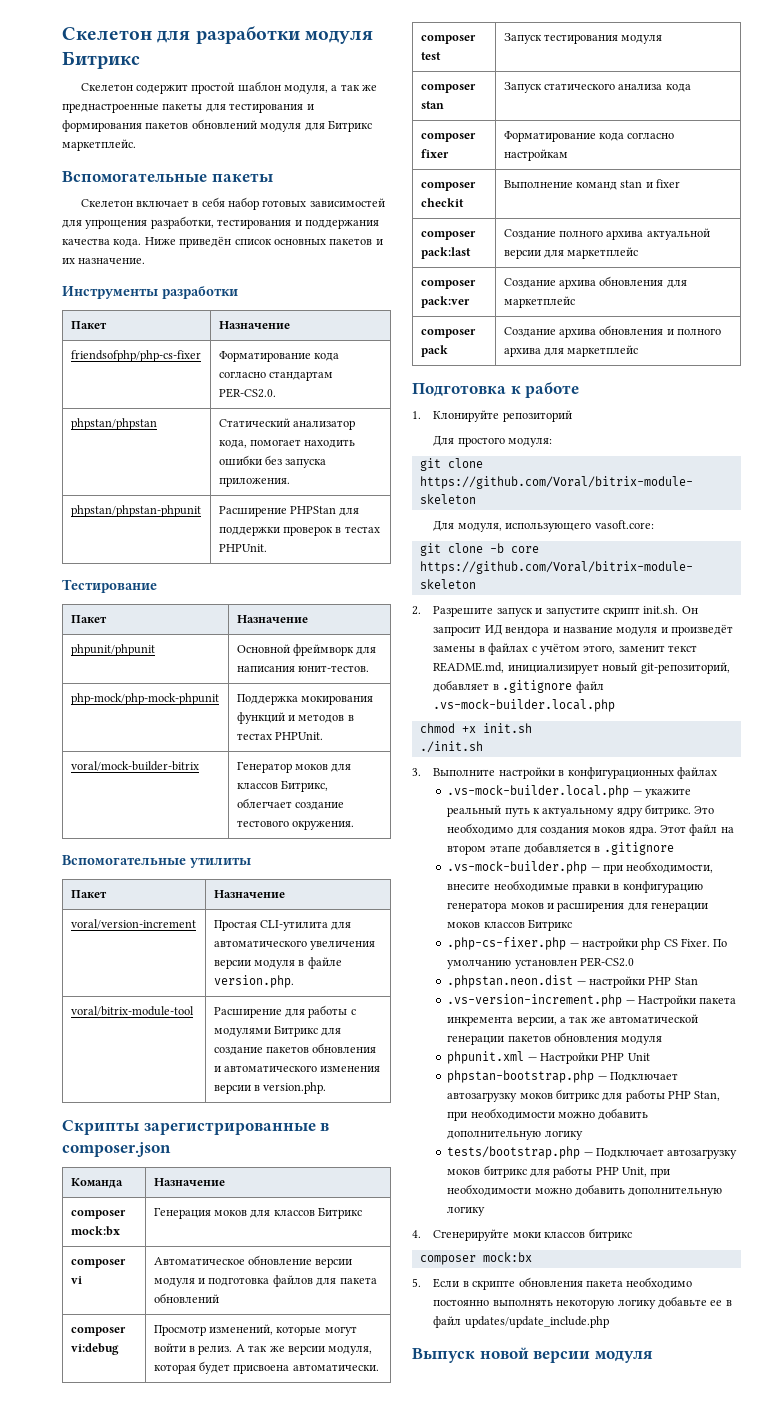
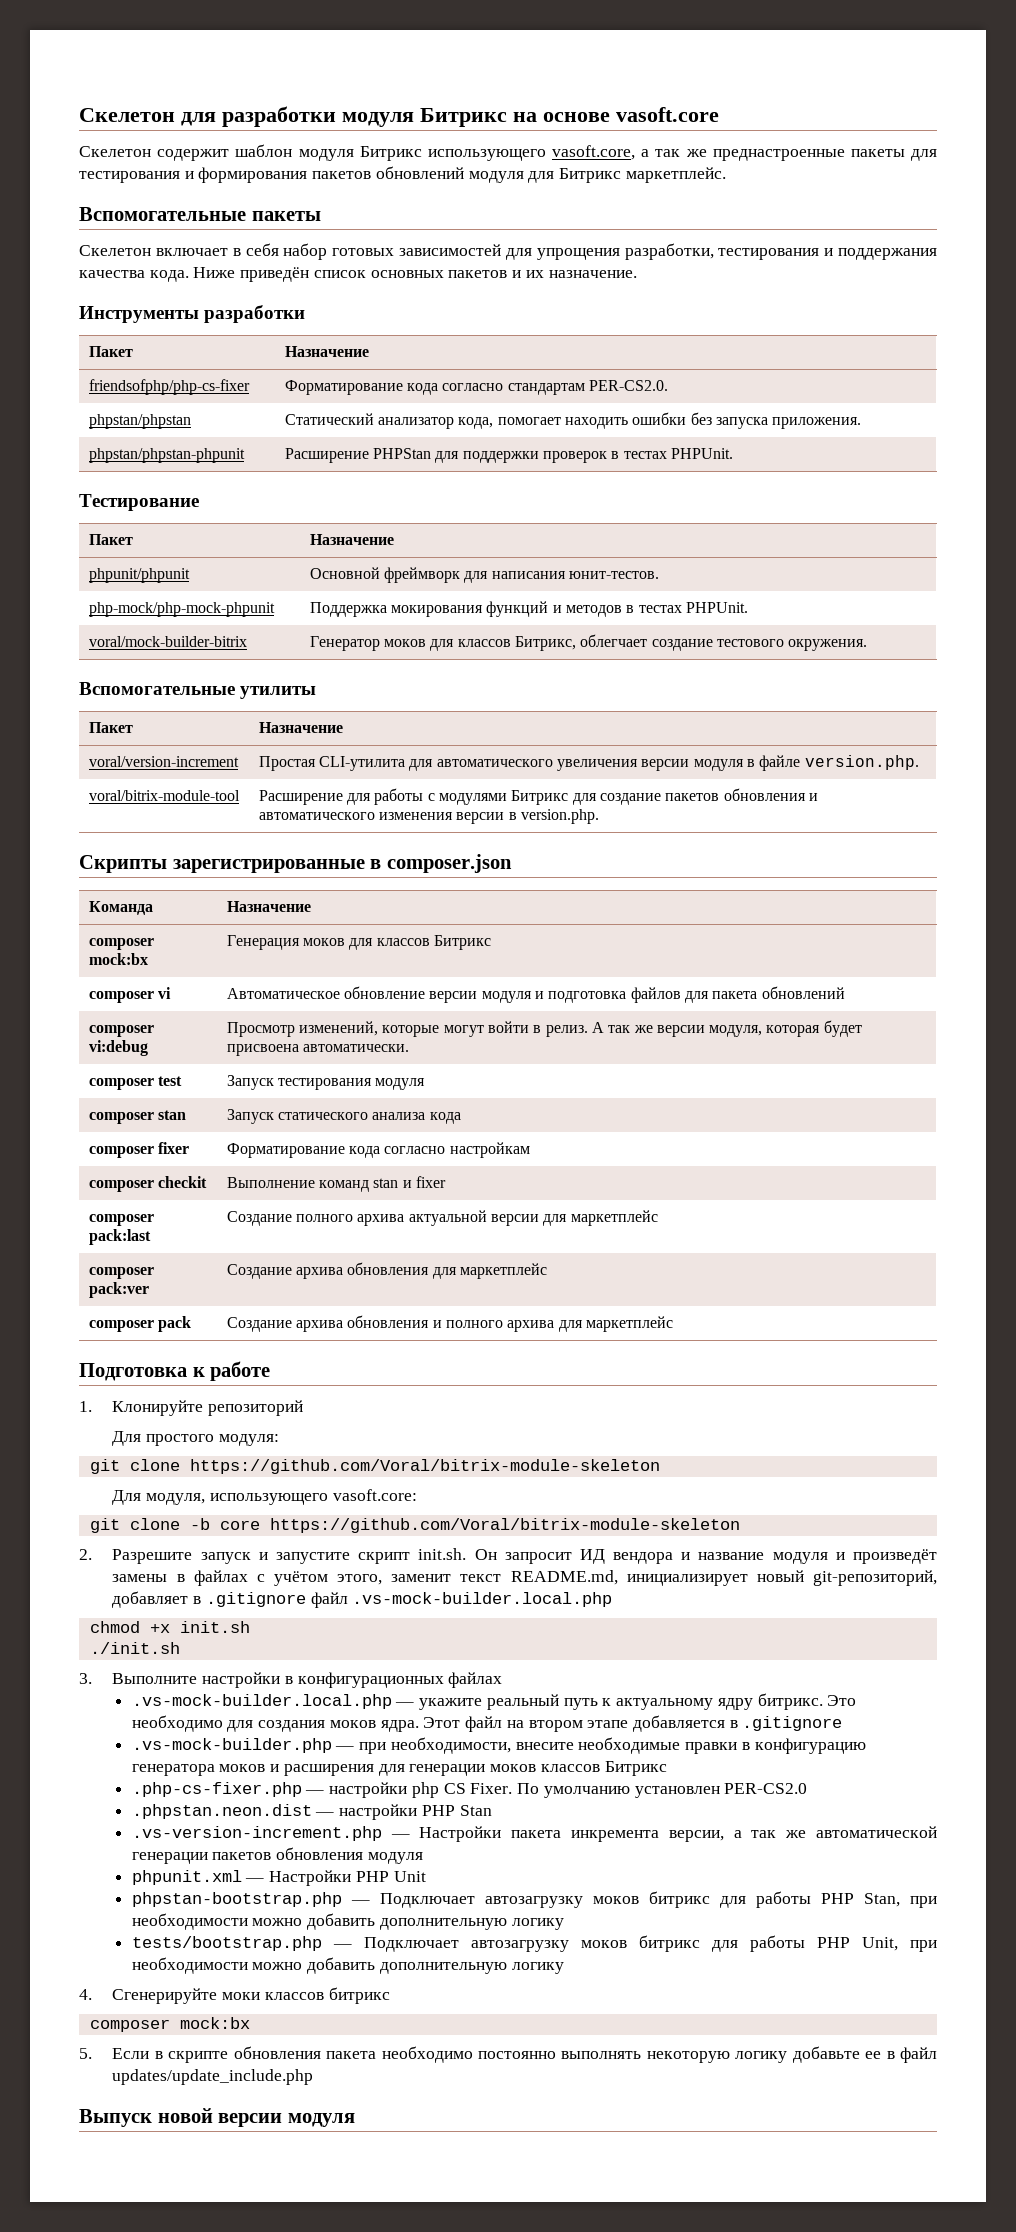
(140, 60) none -> [513,107,719,122] на основе vasoft.core
[191,81,329,94] простой шаблон модуля, -> [235,144,636,161] шаблон модуля Битрикс использующего vasoft.core,

